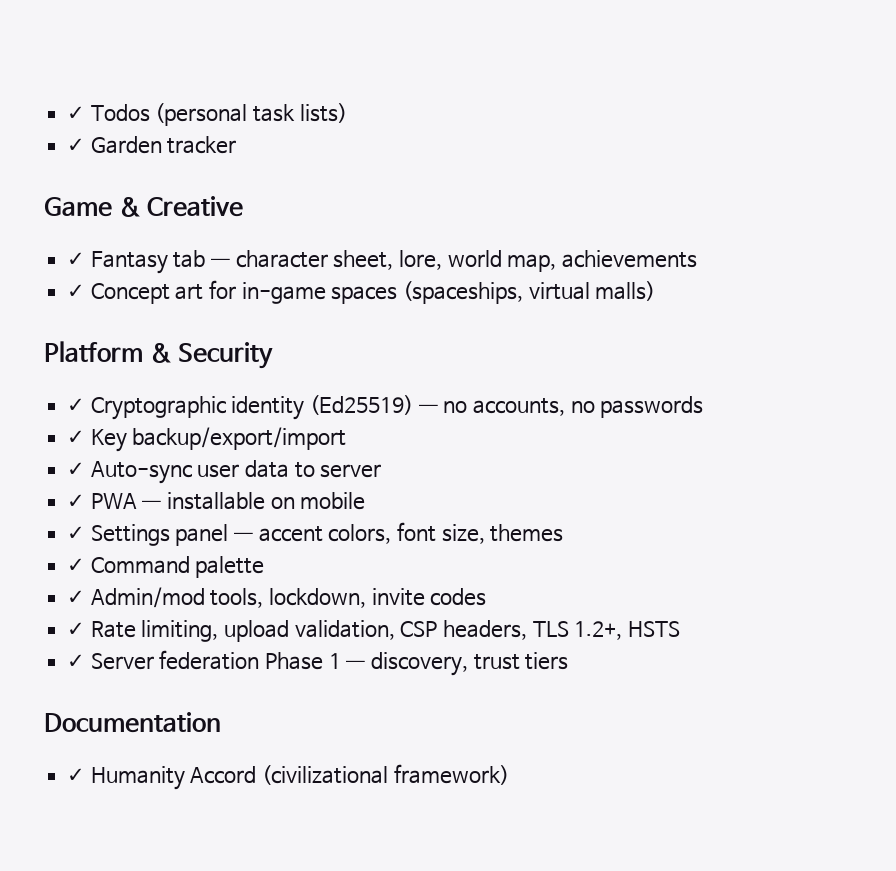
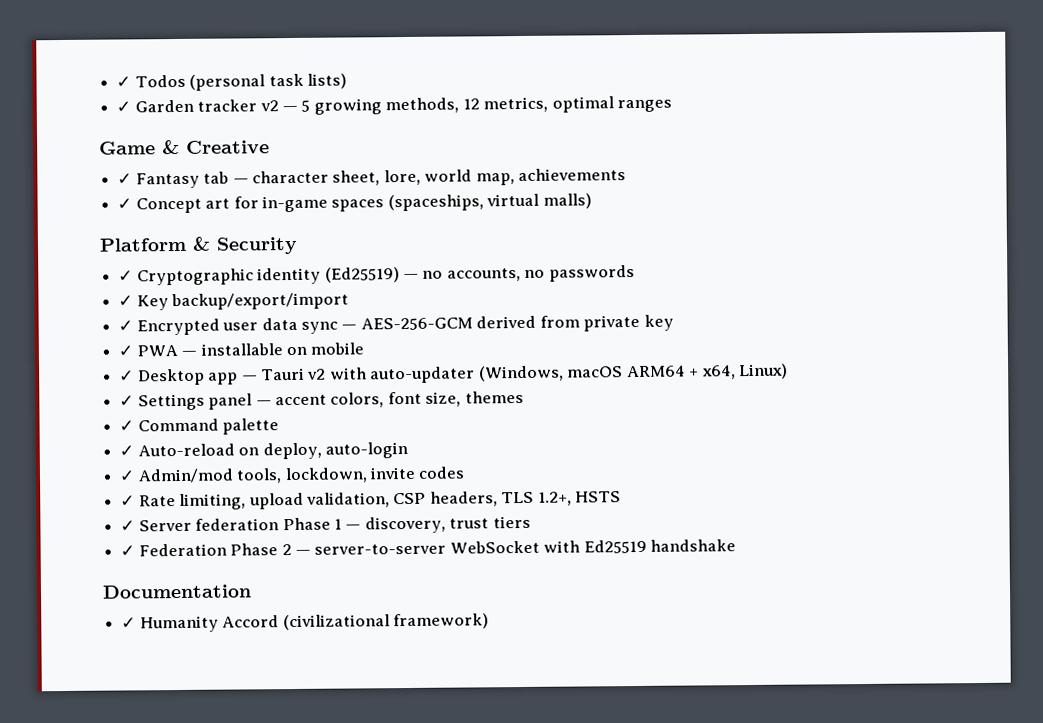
(237, 145) none -> [259,96,673,115] v2 — 5 growing methods, 12 metrics, optimal ranges
[90,461,192,484] Auto-sync -> [136,318,220,336] Encrypted
[294,462,382,478] to server -> [300,314,674,334] sync — AES-256-GCM derived from private key
(366, 501) none -> [119,363,789,386] // ✓ Desktop app — Tauri v2 with auto-updater (Windows, macOS ARM64 + x64, Linux)
(265, 567) none -> [119,441,408,460] // ✓ Auto-reload on deploy, auto-login
(569, 661) none -> [120,539,737,557] // ✓ Federation Phase 2 — server-to-server WebSocket with Ed25519 handshake

